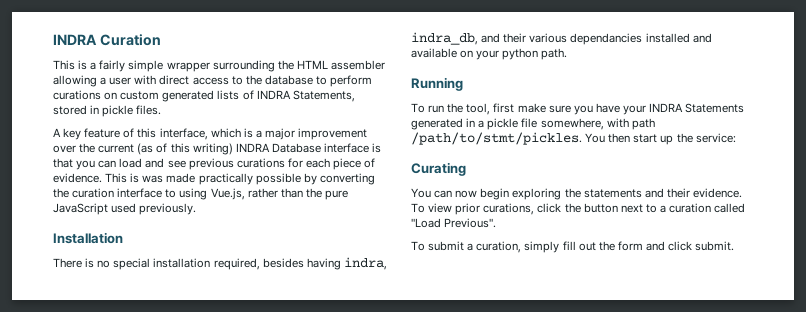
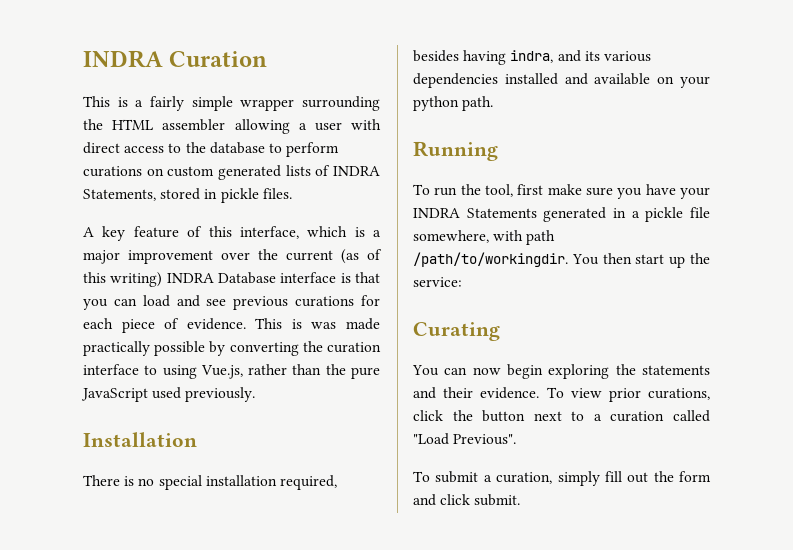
[411,32,643,45] indra_db, and their various dependancies -> [557,50,651,62] [413,73,498,88] and its various dependencies
[411,132,582,145] /path/to/stmt/pickles. -> [413,252,568,267] /path/to/workingdir.

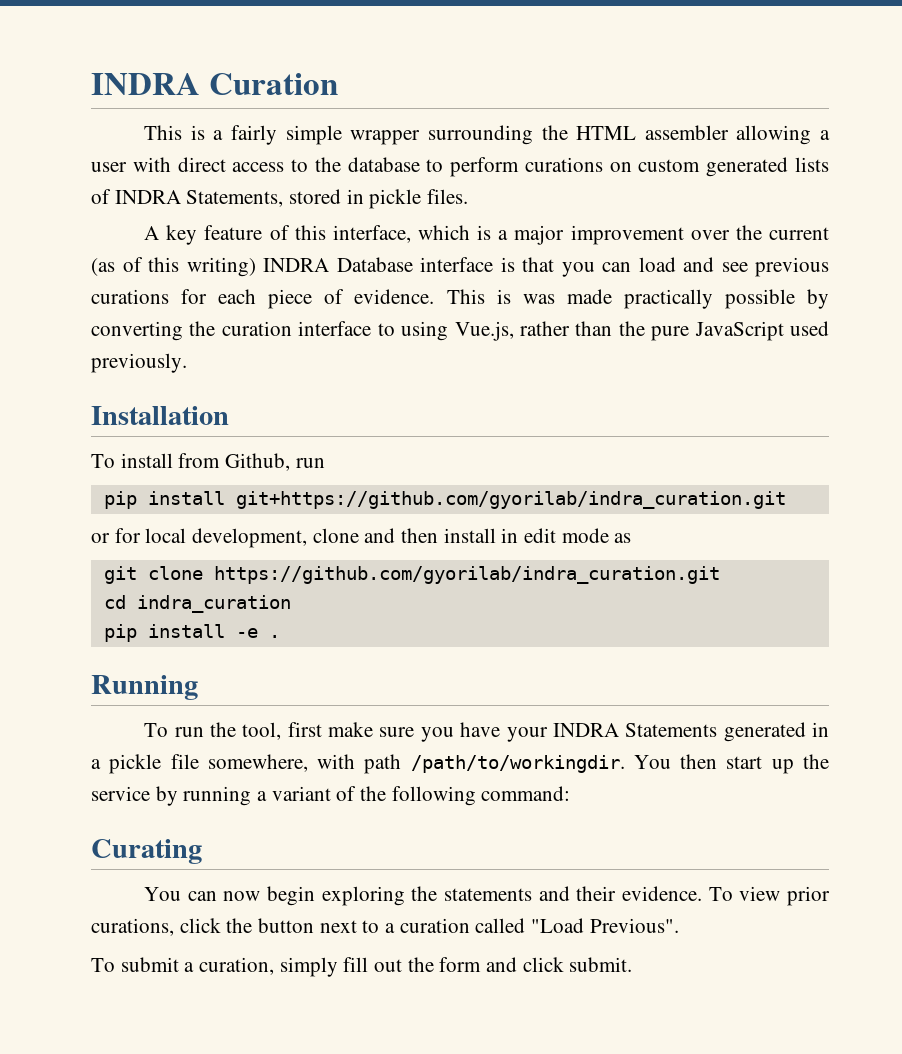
[83,475,337,490] [413,50,651,65] [413,73,710,88] [413,96,494,111] There is no special installation required, besides having indra, and its various dependencies installed and available on your python path. -> [91,453,325,471] [103,491,786,509] [91,528,632,548] [103,566,720,584] [103,595,291,613] [103,624,280,642] To install from Github, run // pip install git+https://github.com/gyorilab/indra_curation.git // or for local development, clone and then install in edit mode as // git clone https://github.com/gyorilab/indra_curation.git // cd indra_curation // pip install -e .
[413,277,462,287] service: -> [91,786,571,806] service by running a variant of the following command:

